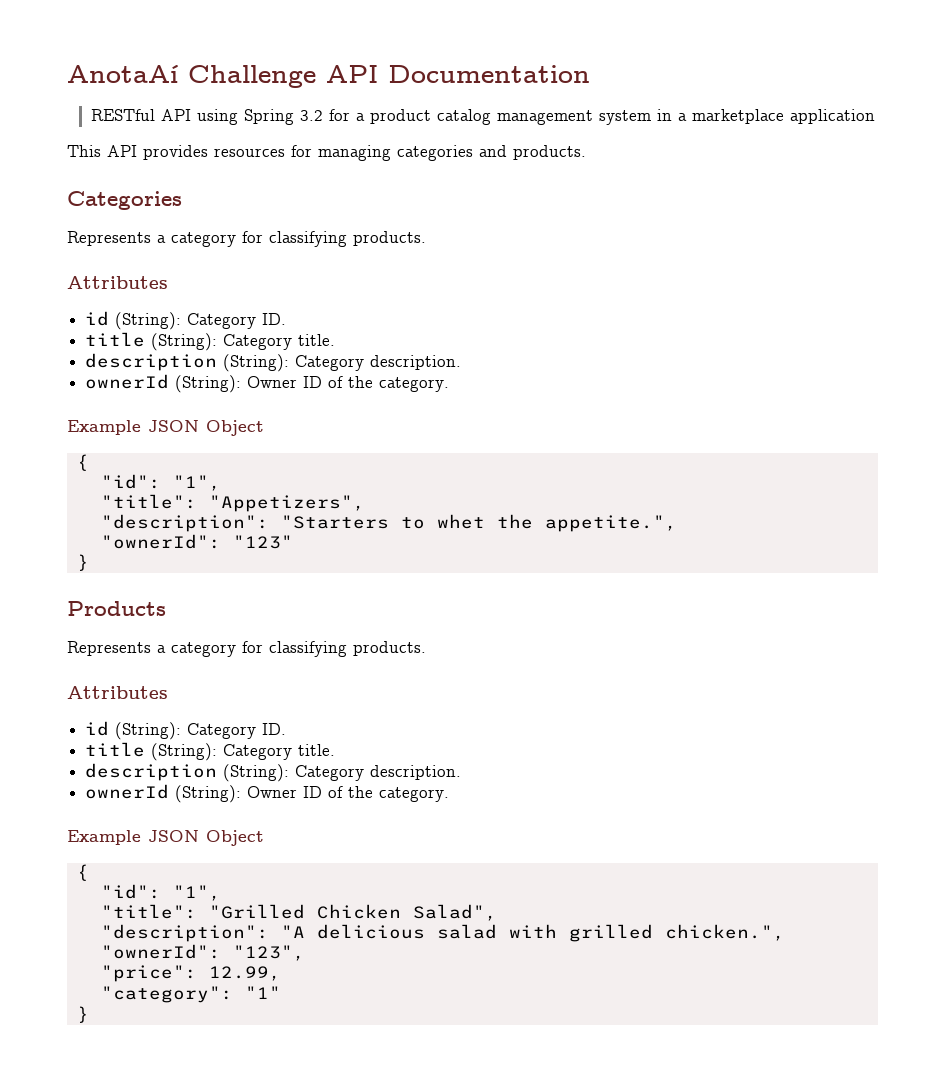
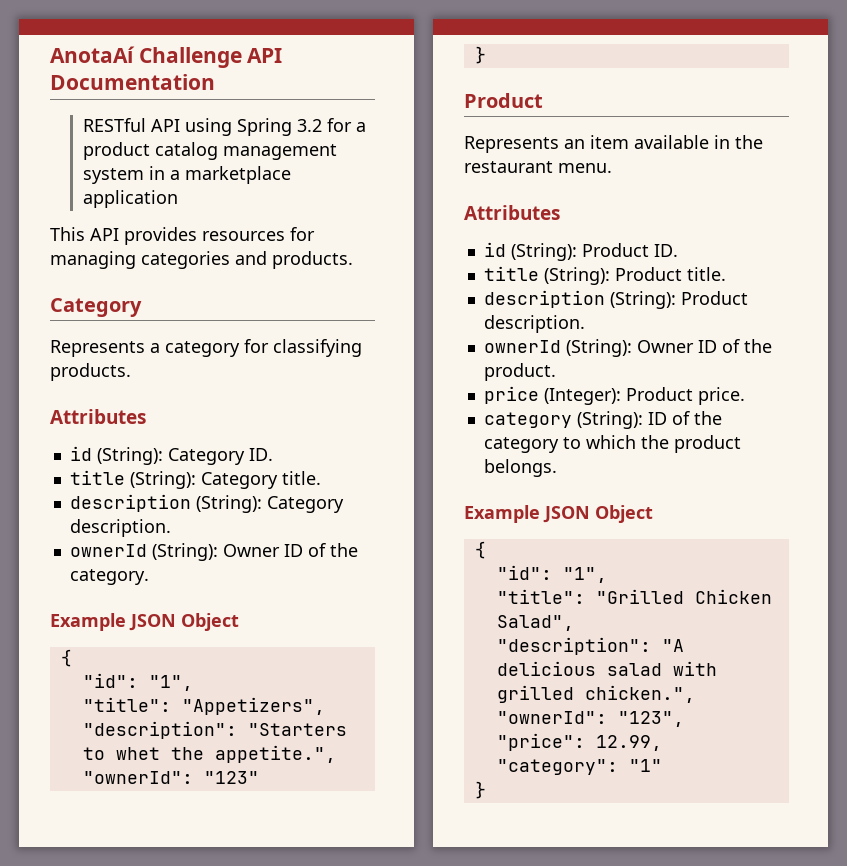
[67,191,182,210] Categories -> [50,298,142,317] Category
[67,601,166,616] [67,641,426,657] [67,686,168,699] [85,721,287,740] [85,742,336,761] [85,763,462,782] [85,784,450,803] Products // Represents a category for classifying products. // Attributes // id (String): Category ID. // title (String): Category title. // description (String): Category description. // ownerId (String): Owner ID of the category. -> [464,93,543,108] [464,135,763,153] [464,161,612,173] [464,205,560,220] [483,242,678,261] [483,266,726,285] [483,290,748,309] [483,315,585,333] [483,339,772,357] [483,363,556,381] [483,386,745,405] [483,411,722,429] [483,435,741,453] [483,459,557,477] Product // Represents an item available in the restaurant menu. // Attributes // id (String): Product ID. // title (String): Product title. // description (String): Product description. // ownerId (String): Owner ID of the product. // price (Integer): Product price. // category (String): ID of the category to which the product belongs.

